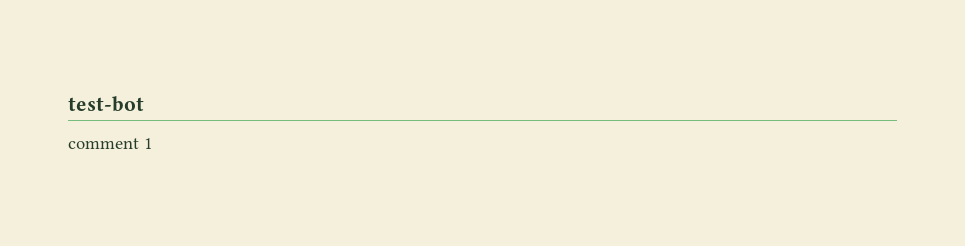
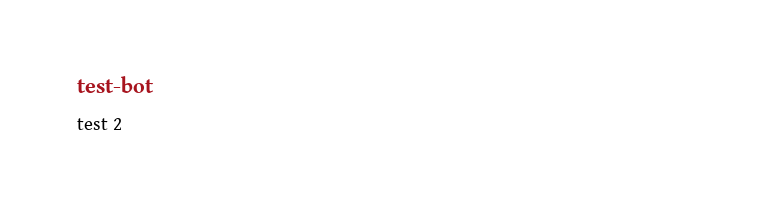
[68,138,153,149] comment 1 -> [77,118,122,130] test 2

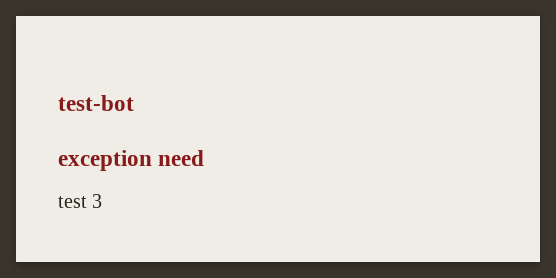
(154, 84) none -> [58,150,205,171] // exception need
[112,118,122,130] 2 -> [92,194,103,208] 3

